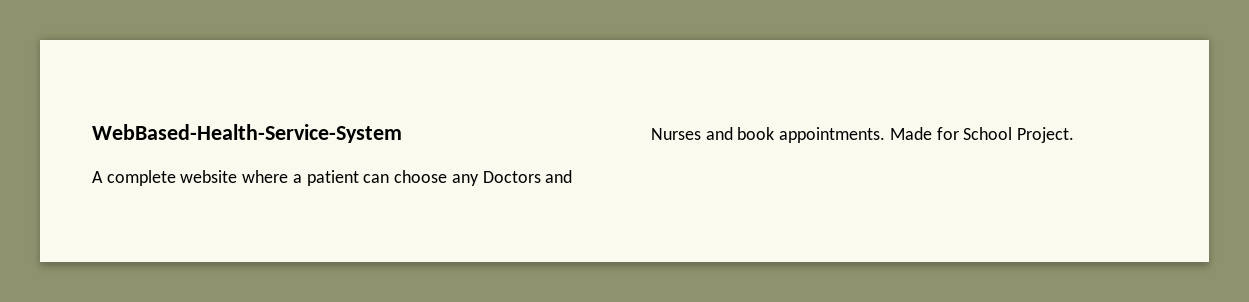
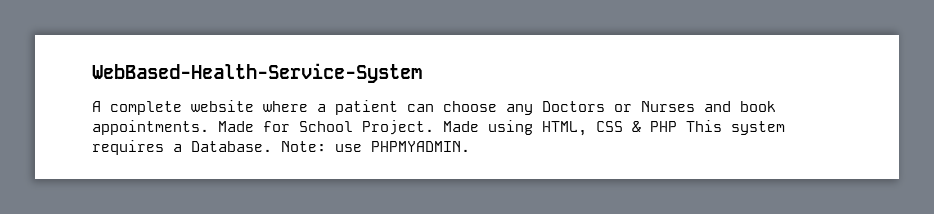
[545,170,573,183] and -> [614,104,632,112] or
(1075, 135) none -> [443,120,785,136] [92,140,470,155] Made using HTML, CSS & PHP This system requires a Database. Note: use PHPMYADMIN.

